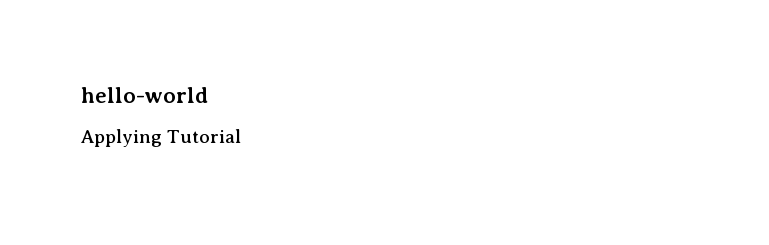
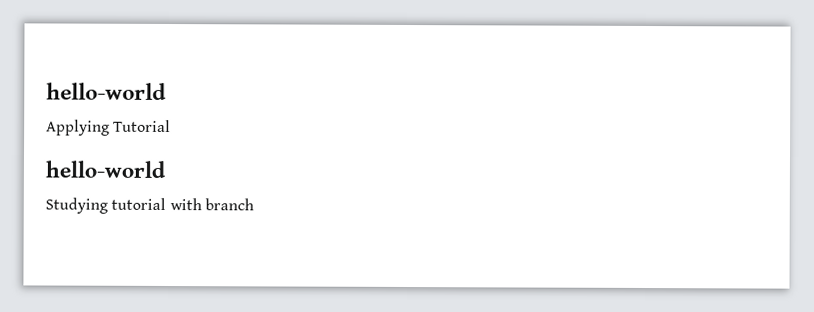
(242, 136) none -> [45,160,166,178] [45,197,254,214] // hello-world // Studying tutorial with branch

